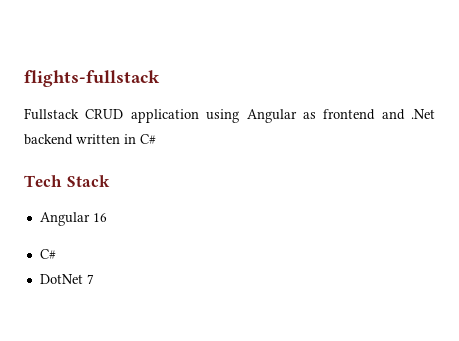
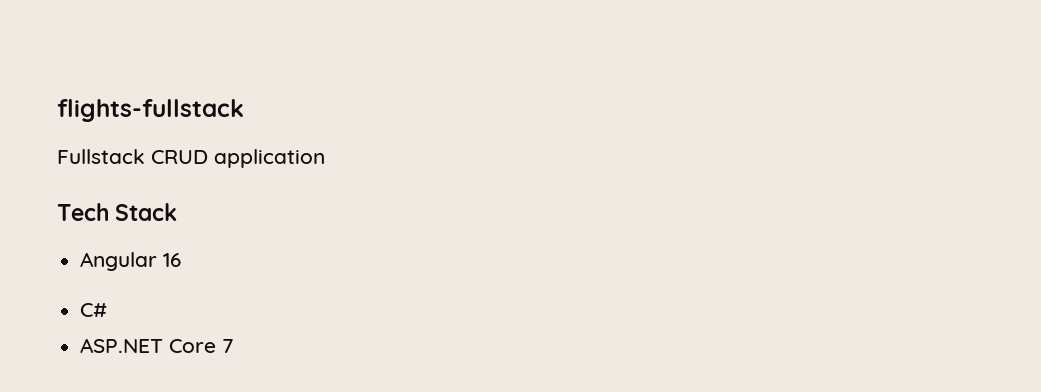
[206,109,435,123] [24,134,156,145] using Angular as frontend and .Net backend written in C# -> (325, 158) none
[39,274,83,284] DotNet -> [80,338,217,353] ASP.NET Core

